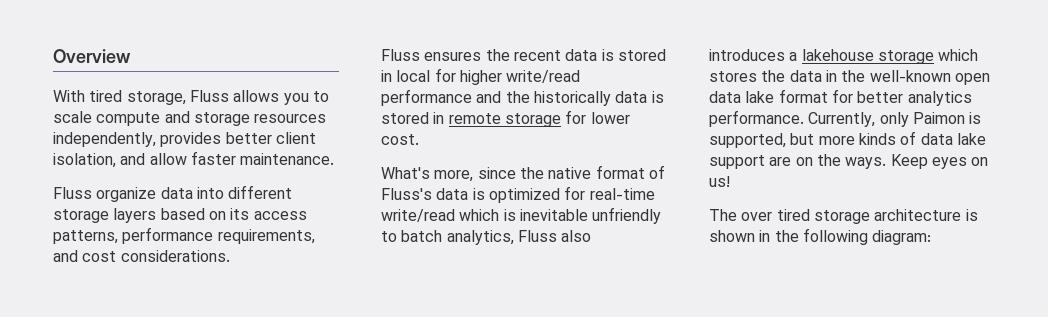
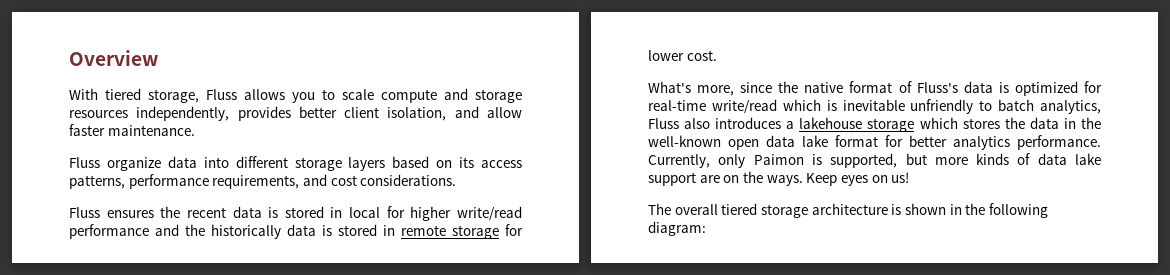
[89,90,123,102] tired -> [105,88,141,100] tiered
[741,209,810,221] over tired -> [674,203,758,215] overall tiered

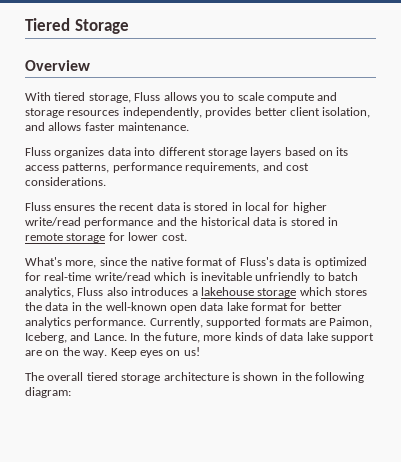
(69, 58) none -> [25,18,129,34] Tiered Storage //
[486,107,522,118] allow -> [48,122,82,131] allows
[106,157,161,171] organize -> [54,147,105,158] organizes
[211,224,281,239] historically -> [200,217,250,226] historical
[718,153,927,168] only Paimon is supported, but -> [206,317,373,328] [25,332,200,343] supported formats are Paimon, Iceberg, and Lance. In the future,
[766,175,803,186] ways. -> [83,350,108,358] way.

